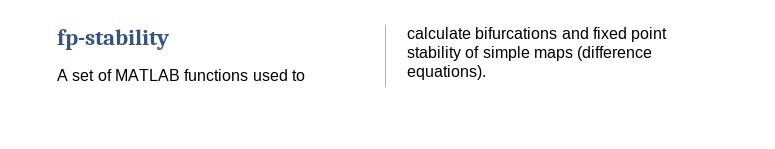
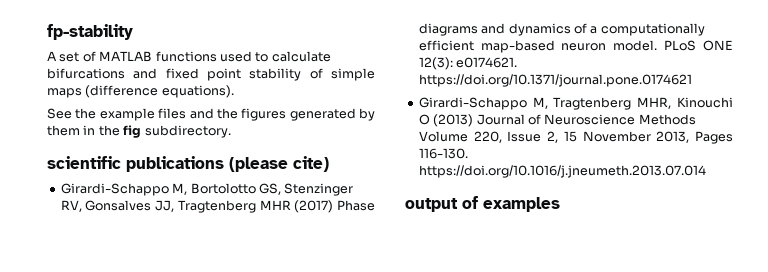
(486, 72) none -> [47,108,375,121] [47,125,231,138] [47,156,329,172] [60,183,354,196] [60,200,375,213] [418,23,705,36] [418,40,733,53] [418,57,518,70] [418,74,692,87] [418,97,733,110] [418,114,696,127] [418,131,733,144] [418,148,468,159] [418,165,706,178] [405,196,560,212] // See the example files and the figures generated by them in the fig subdirectory. // scientific publications (please cite) // Girardi-Schappo M, Bortolotto GS, Stenzinger RV, Gonsalves JJ, Tragtenberg MHR (2017) Phase diagrams and dynamics of a computationally efficient map-based neuron model. PLoS ONE 12(3): e0174621. https://doi.org/10.1371/journal.pone.0174621 // Girardi-Schappo M, Tragtenberg MHR, Kinouchi O (2013) Journal of Neuroscience Methods Volume 220, Issue 2, 15 November 2013, Pages 116-130. https://doi.org/10.1016/j.jneumeth.2013.07.014 // output of examples

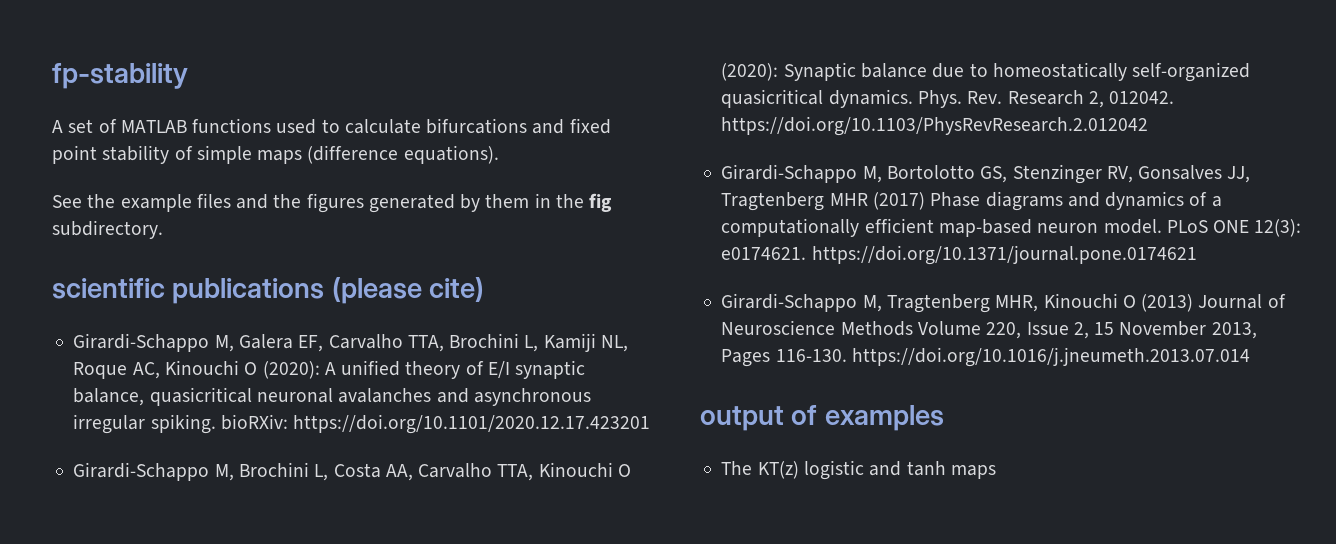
(329, 164) none -> [73,333,628,352] [73,360,586,379] [73,387,591,406] [73,414,651,434] [73,462,631,481] [721,62,1251,82] [721,89,1175,108] [721,116,1149,136] // Girardi-Schappo M, Galera EF, Carvalho TTA, Brochini L, Kamiji NL, Roque AC, Kinouchi O (2020): A unified theory of E/I synaptic balance, quasicritical neuronal avalanches and asynchronous irregular spiking. bioRXiv: https://doi.org/10.1101/2020.12.17.423201 // Girardi-Schappo M, Brochini L, Costa AA, Carvalho TTA, Kinouchi O (2020): Synaptic balance due to homeostatically self-organized quasicritical dynamics. Phys. Rev. Research 2, 012042. https://doi.org/10.1103/PhysRevResearch.2.012042
(560, 204) none -> [721,460,996,480] // The KT(z) logistic and tanh maps

